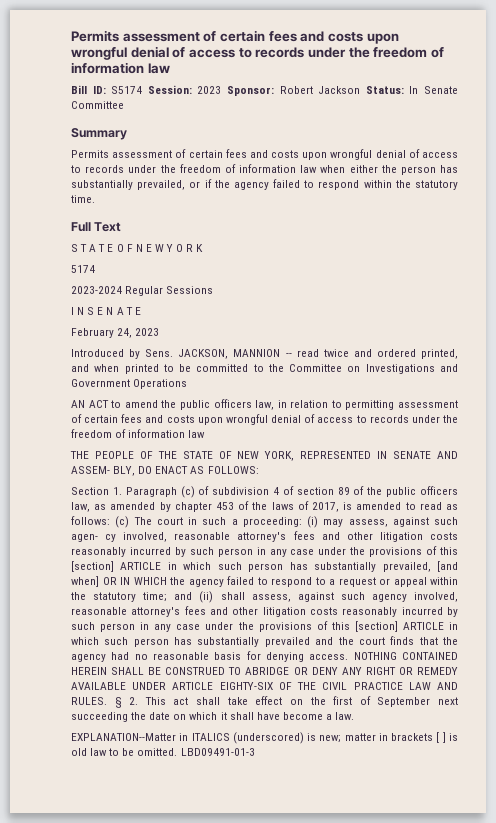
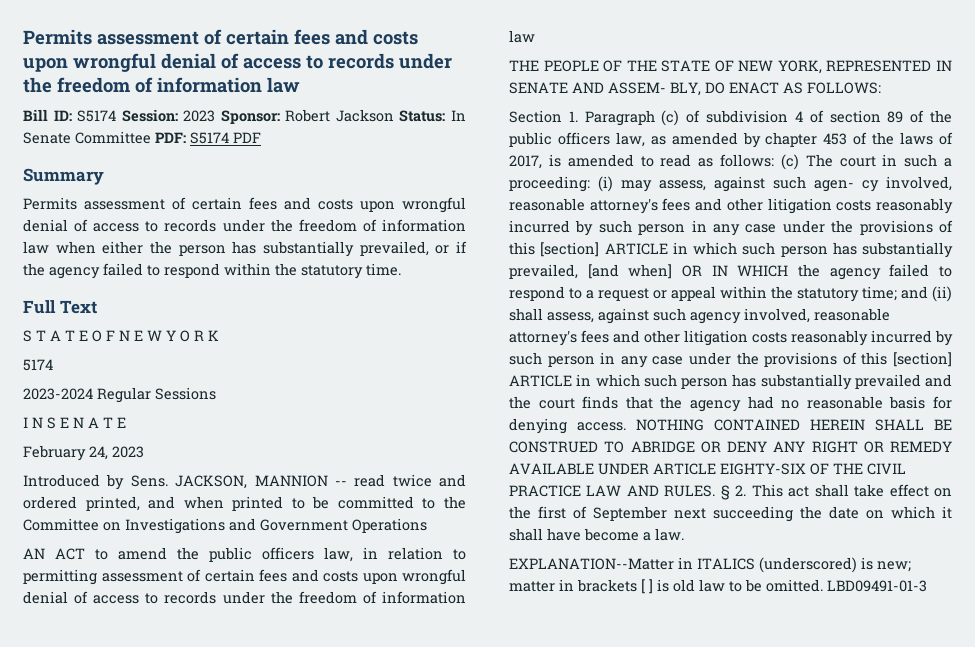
(124, 105) none -> [155,132,261,144] PDF: S5174 PDF

